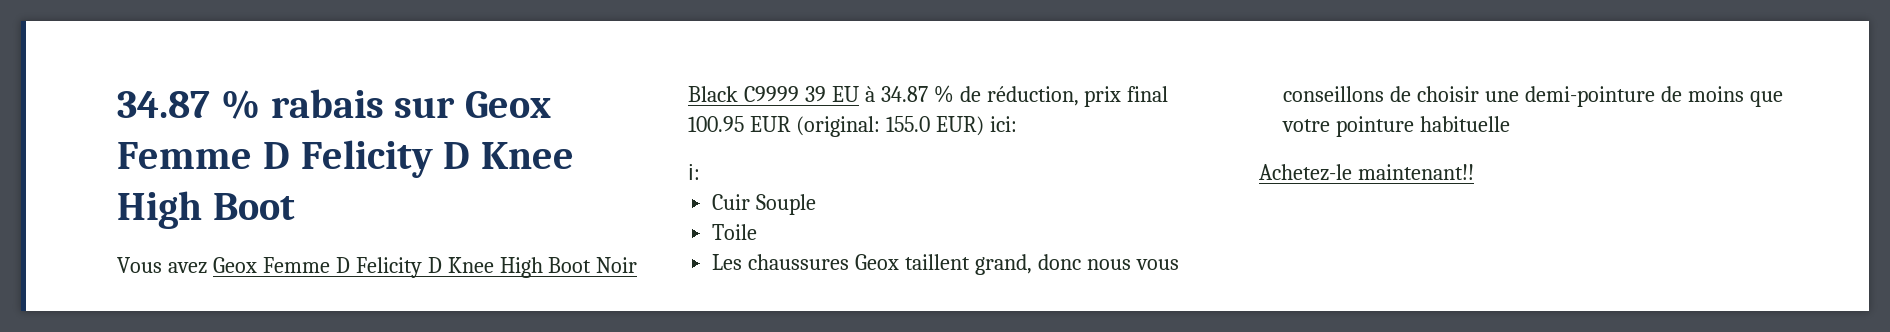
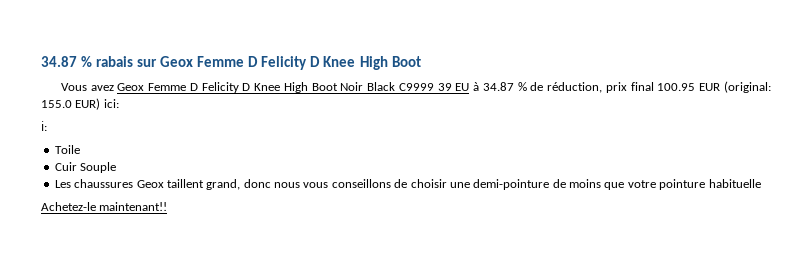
(700, 172) none -> [54,145,80,154] // Toile
[712,224,758,240] // Toile -> (117, 167) none

